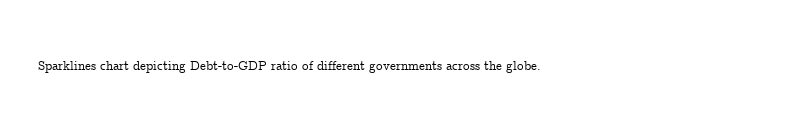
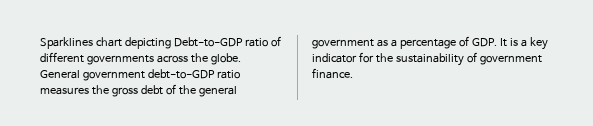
(541, 67) none -> [40,69,240,81] [40,84,237,97] [312,36,548,50] [312,52,542,66] [312,68,353,79] General government debt-to-GDP ratio measures the gross debt of the general government as a percentage of GDP. It is a key indicator for the sustainability of government finance.

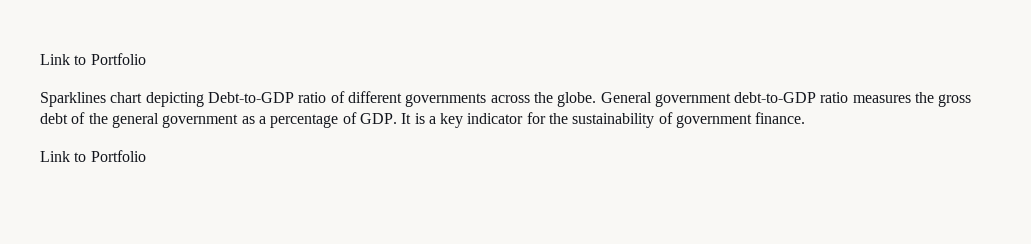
(40, 43) none -> [40,53,146,65] Link to Portfolio //
(353, 73) none -> [40,150,146,162] // Link to Portfolio

